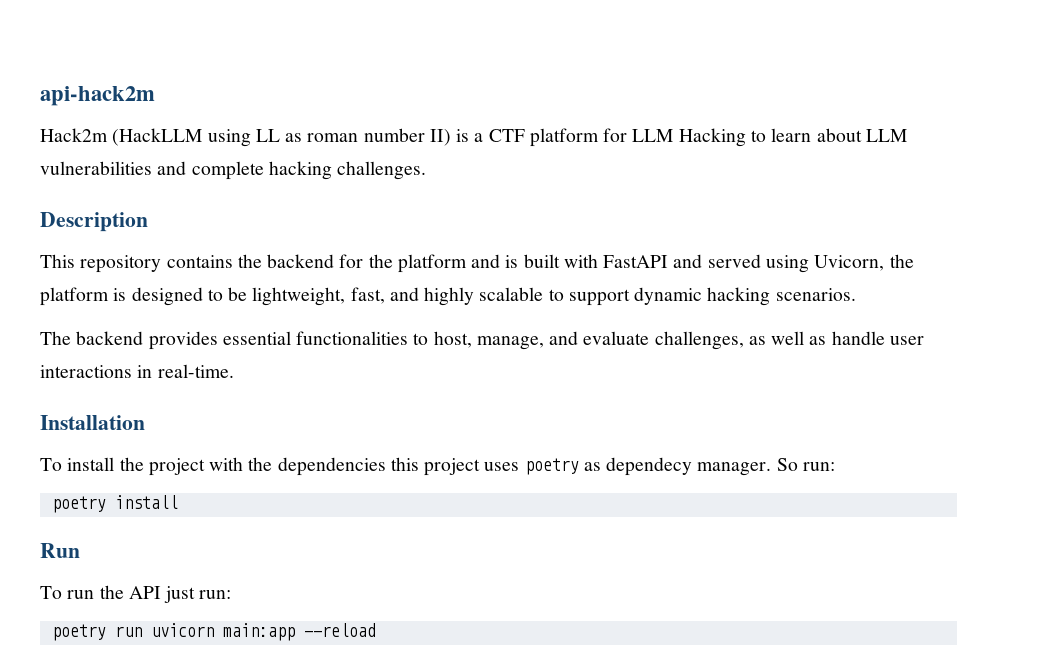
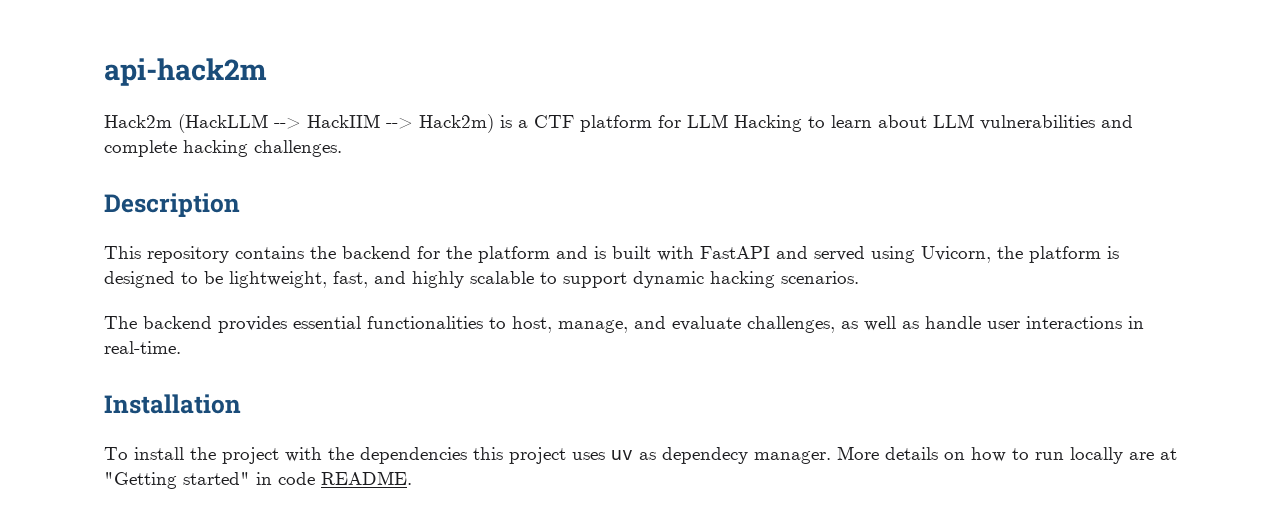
[207,128,451,147] using LL as roman number II) -> [274,114,494,133] --> HackIIM --> Hack2m)
[524,458,579,475] poetry -> [611,450,633,460] uv
[776,458,835,471] [51,495,178,513] [40,543,80,558] [40,585,232,603] [51,623,376,641] So run: // poetry install // Run // To run the API just run: // poetry run uvicorn main:app --reload -> [837,446,1177,464] [104,471,412,489] More details on how to run locally are at "Getting started" in code README.

